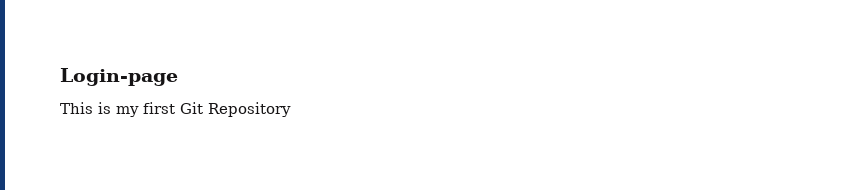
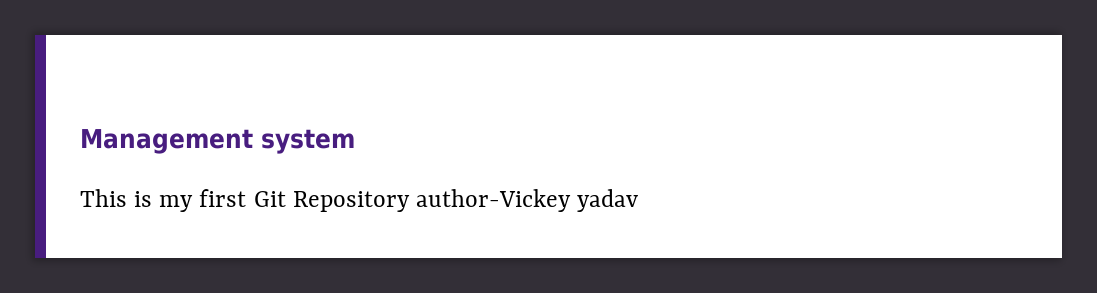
[60,68,178,86] Login-page -> [80,129,355,154] Management system
(291, 109) none -> [415,189,639,212] author-Vickey yadav

